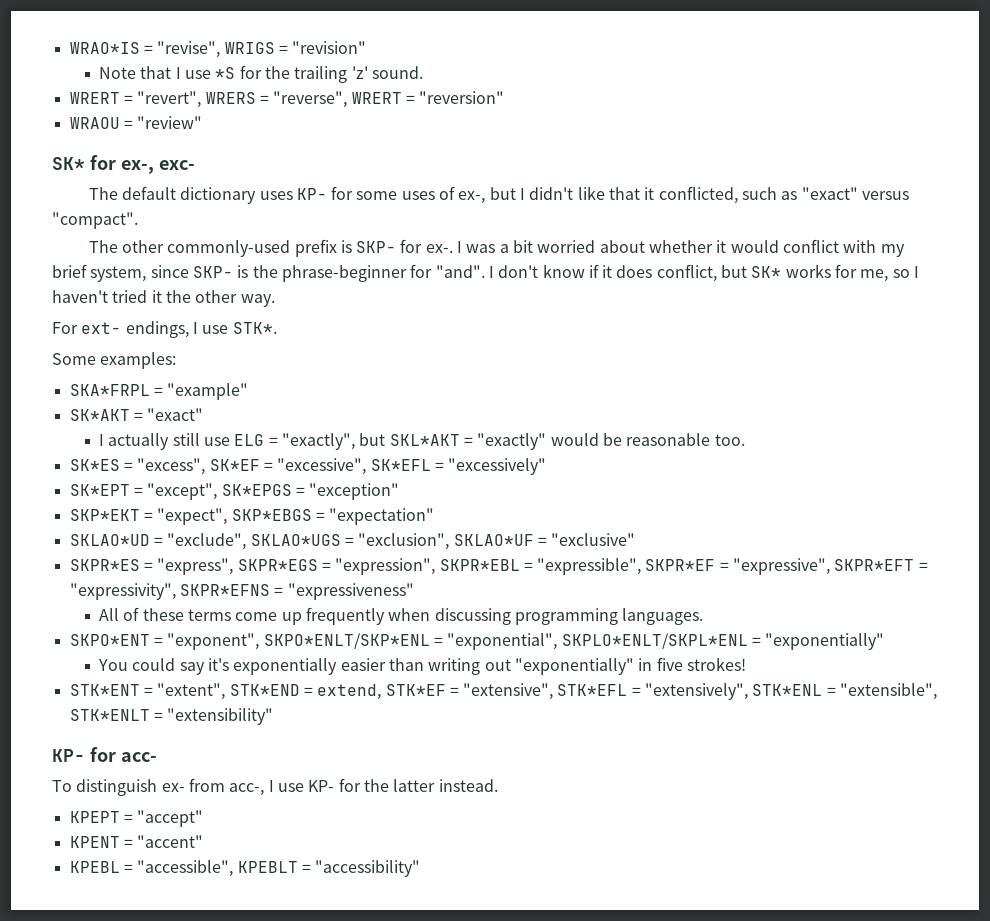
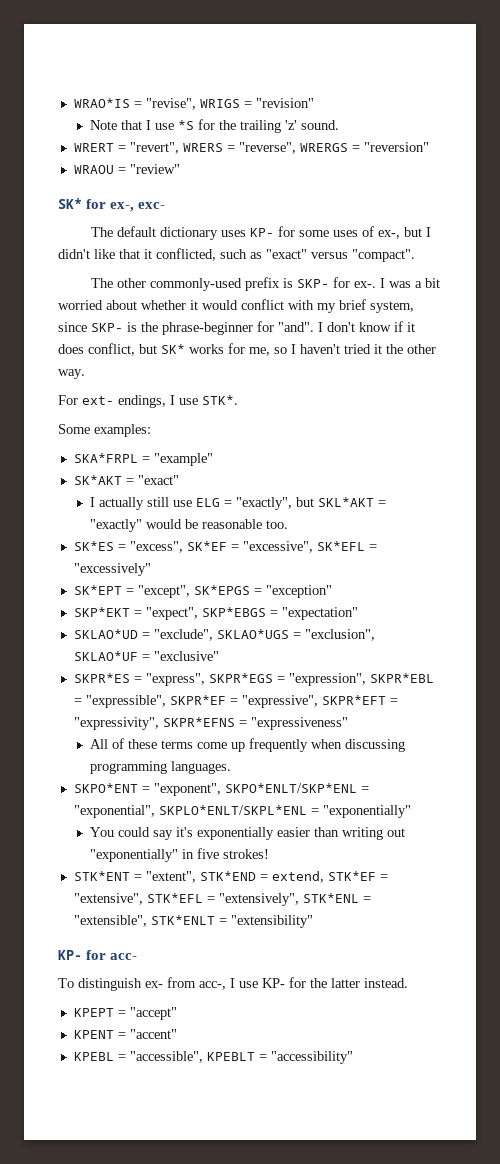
[351,92,402,104] WRERT -> [299,143,348,152] WRERGS

